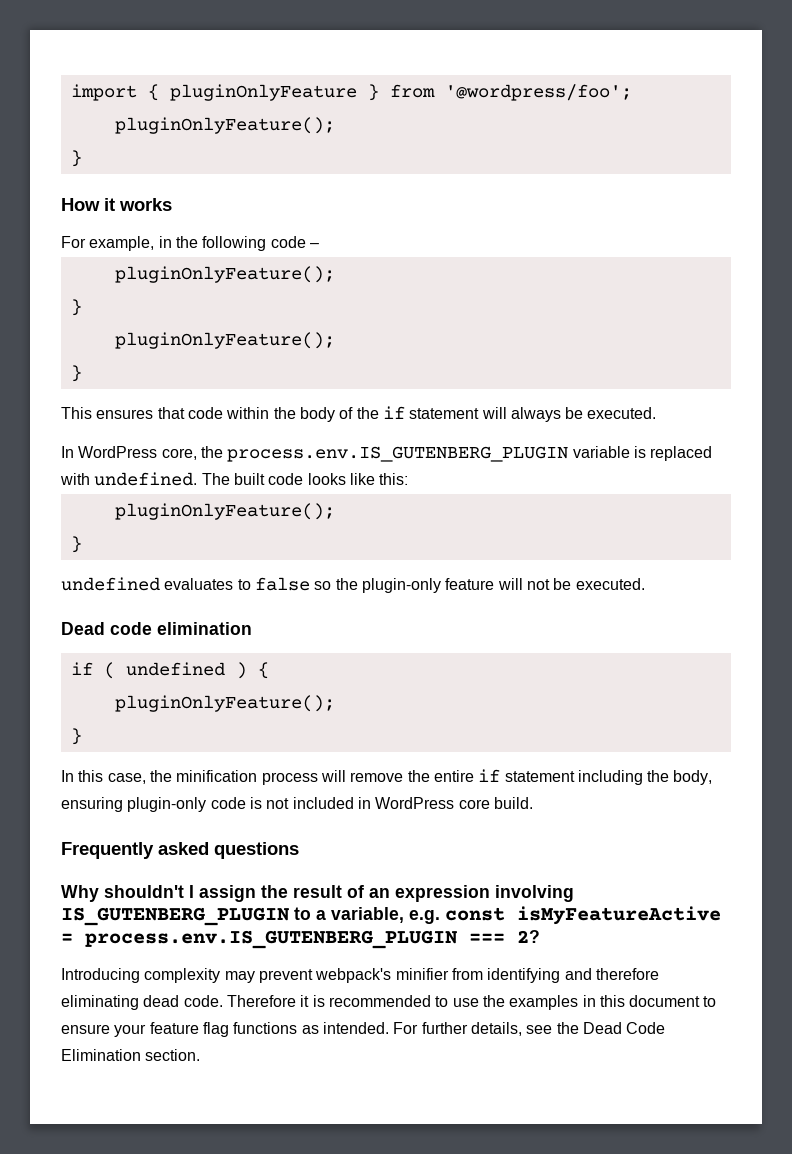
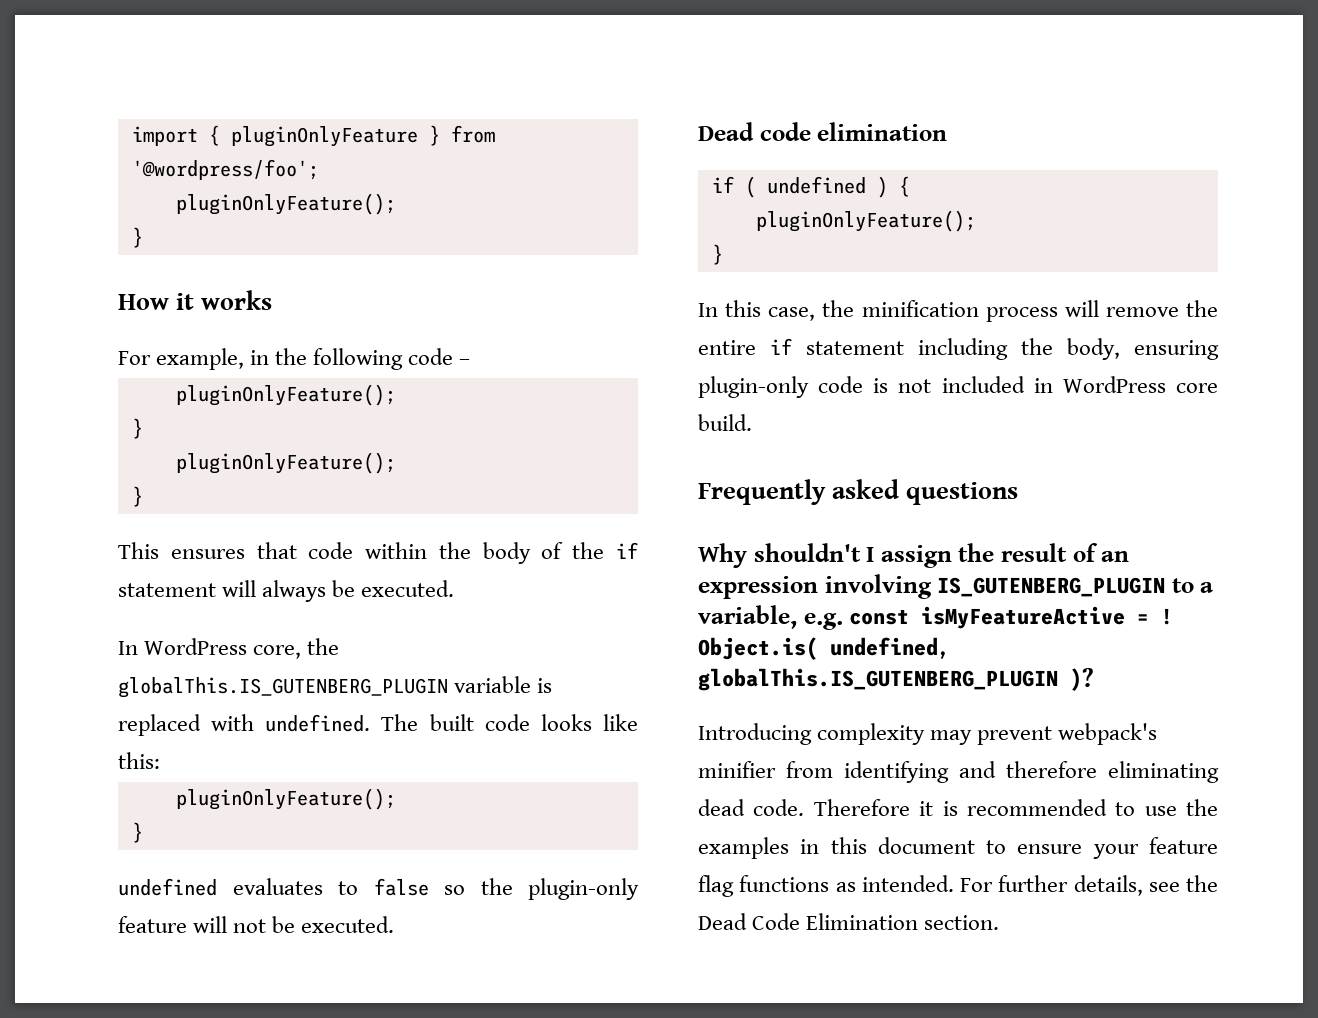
[227,446,569,462] process.env.IS_GUTENBERG_PLUGIN -> [118,677,448,698] globalThis.IS_GUTENBERG_PLUGIN
[85,930,540,949] process.env.IS_GUTENBERG_PLUGIN === 2? -> [1161,608,1174,625] [698,637,950,660] [698,668,1094,691] ! Object.is( undefined, globalThis.IS_GUTENBERG_PLUGIN )?

